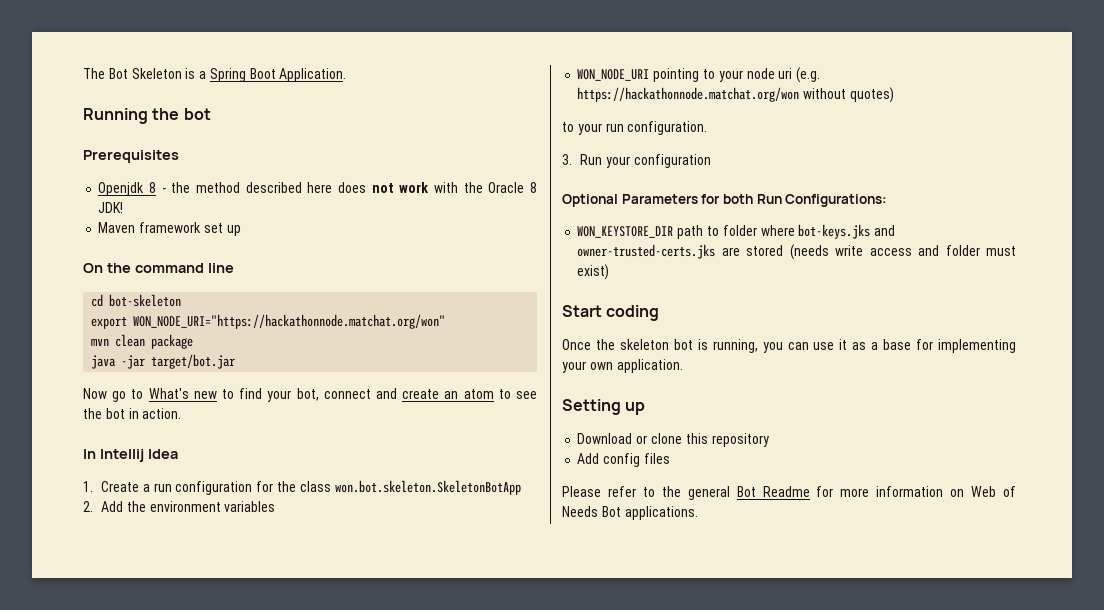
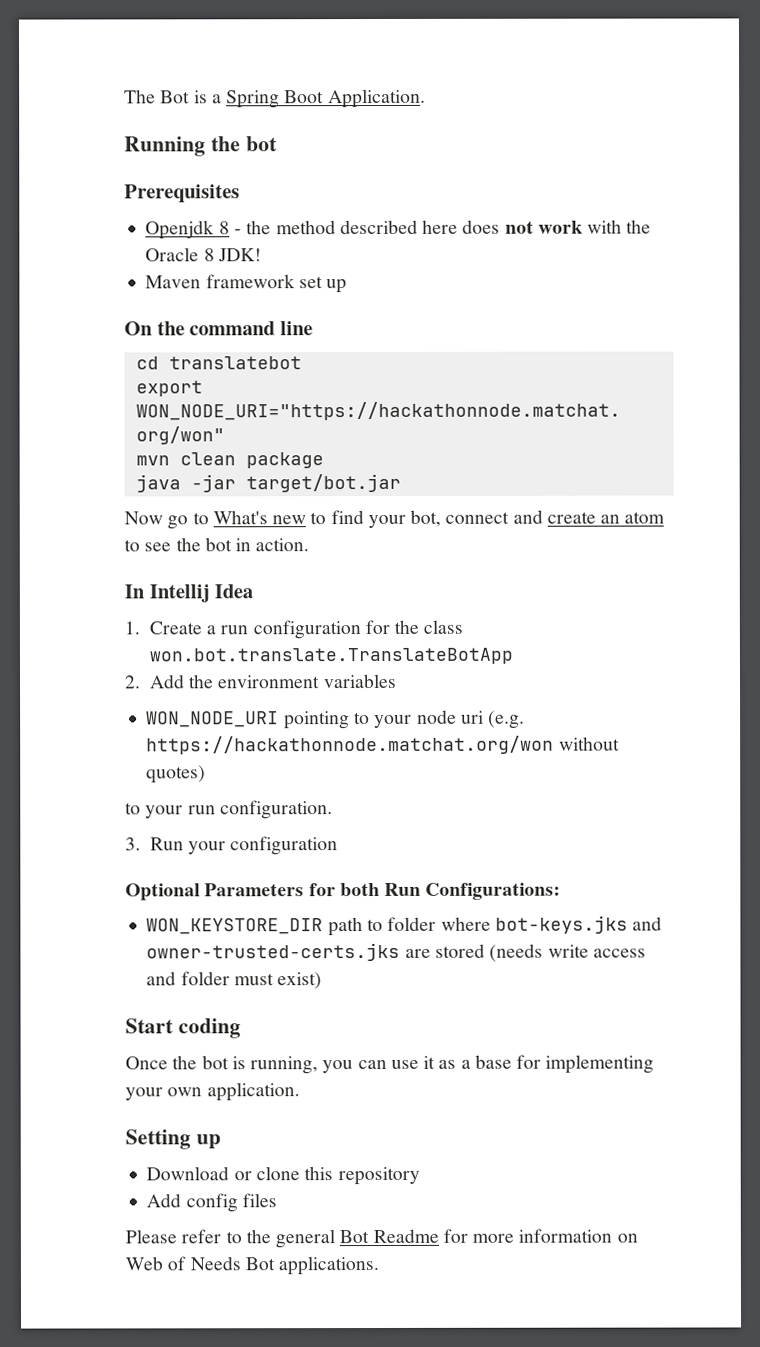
[131,68,182,79] Skeleton -> (191, 97) none
[109,294,182,307] bot-skeleton -> [168,356,302,370] translatebot
[334,480,521,495] won.bot.skeleton.SkeletonBotApp -> [148,647,513,665] won.bot.translate.TranslateBotApp
[619,339,669,350] skeleton -> (198, 1062) none

